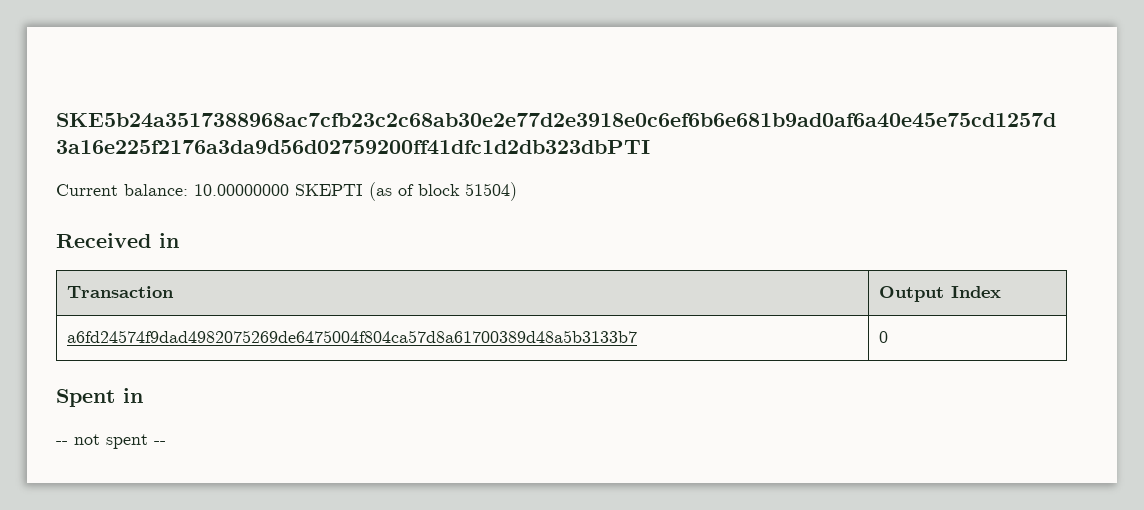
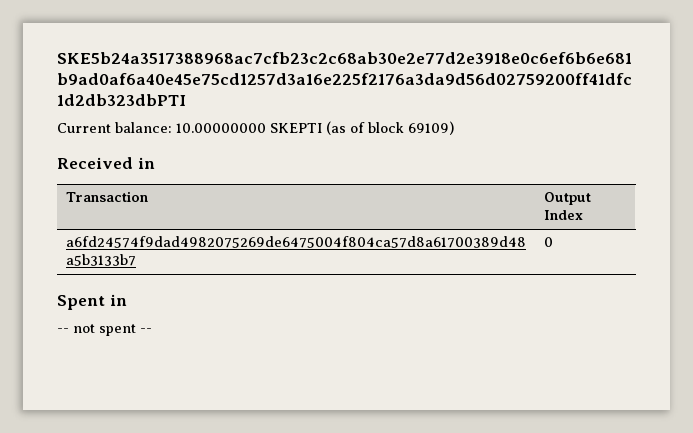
[465,182,517,201] 51504) -> [408,121,454,135] 69109)

